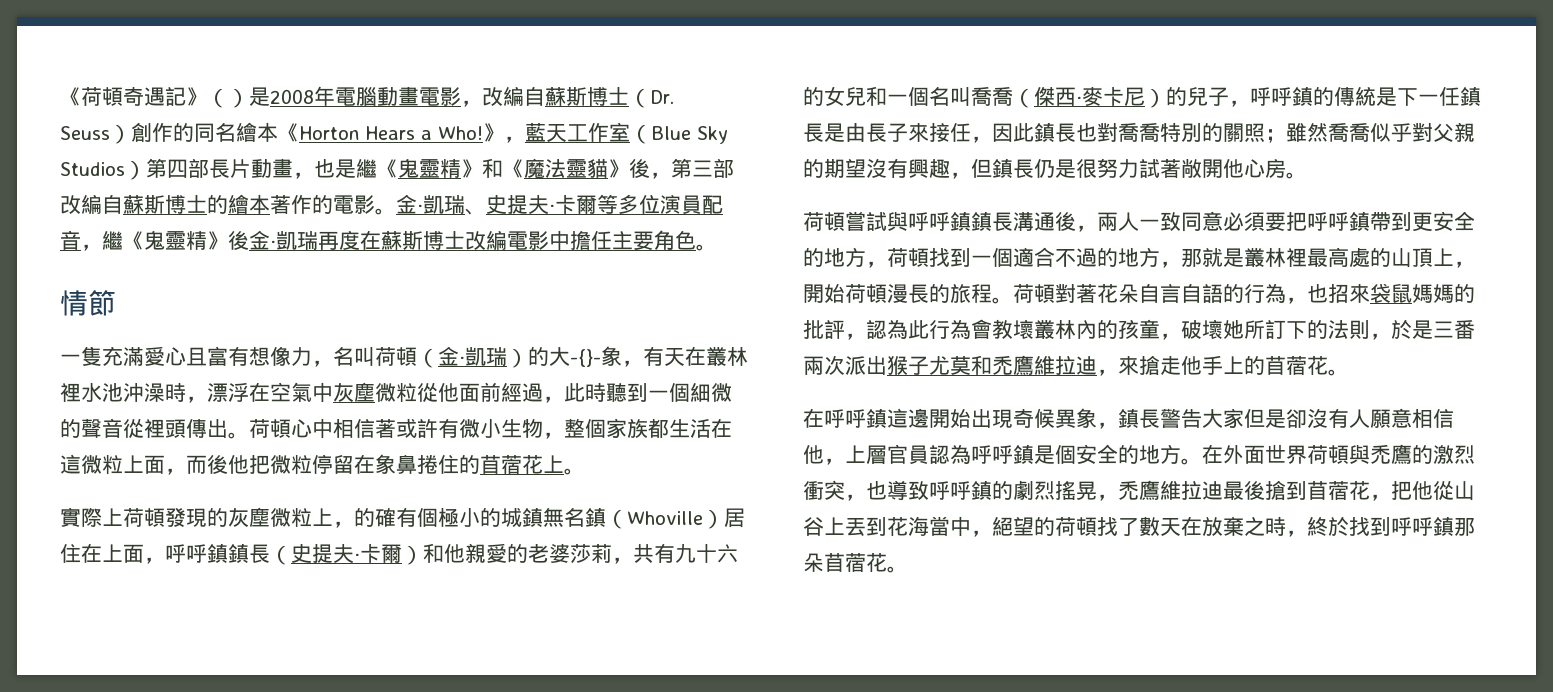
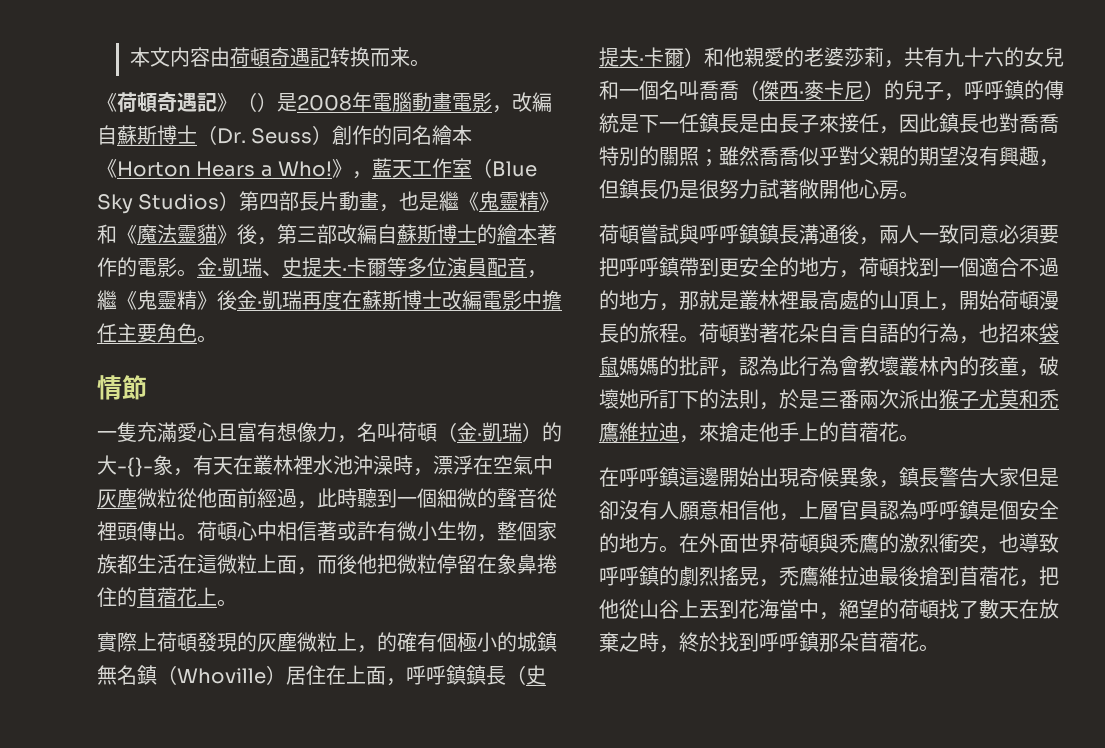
(60, 96) none -> [129,47,430,67] 本文内容由荷頓奇遇記转换而来。 //

